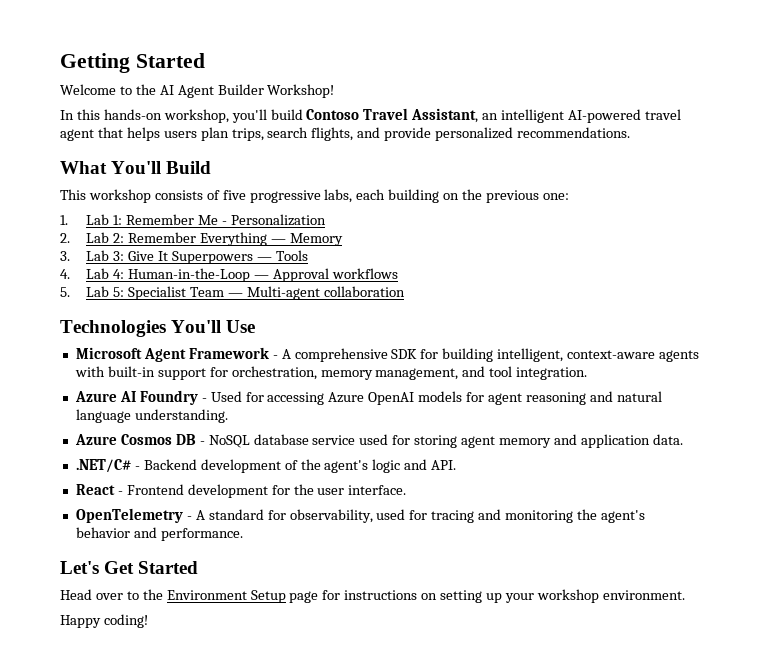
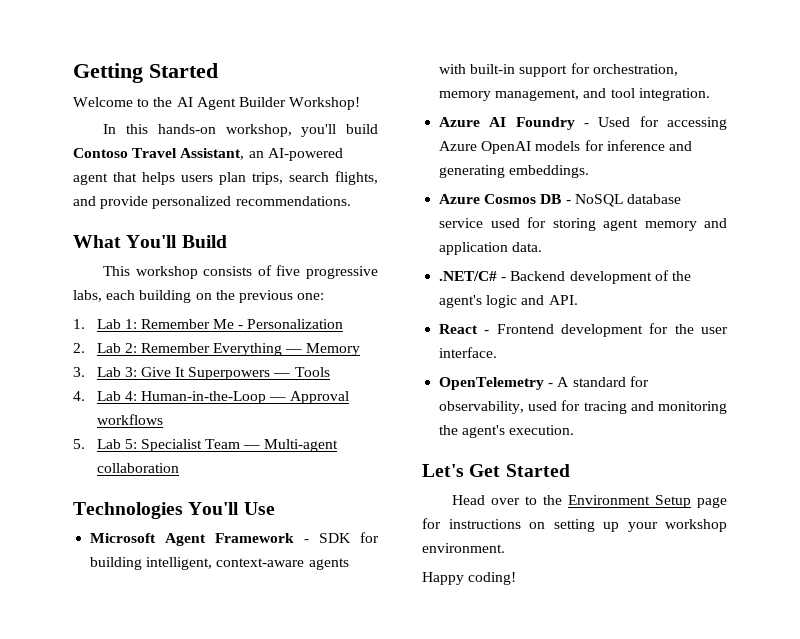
[501,109,681,123] intelligent AI-powered travel -> [267,148,343,161] AI-powered
[281,348,388,362] A comprehensive -> (310, 541) none
[488,391,662,405] [75,409,228,423] agent reasoning and natural language understanding. -> [606,140,692,151] [439,165,590,178] inference and generating embeddings.
[75,527,243,541] behavior and performance. -> [509,425,575,435] execution.

